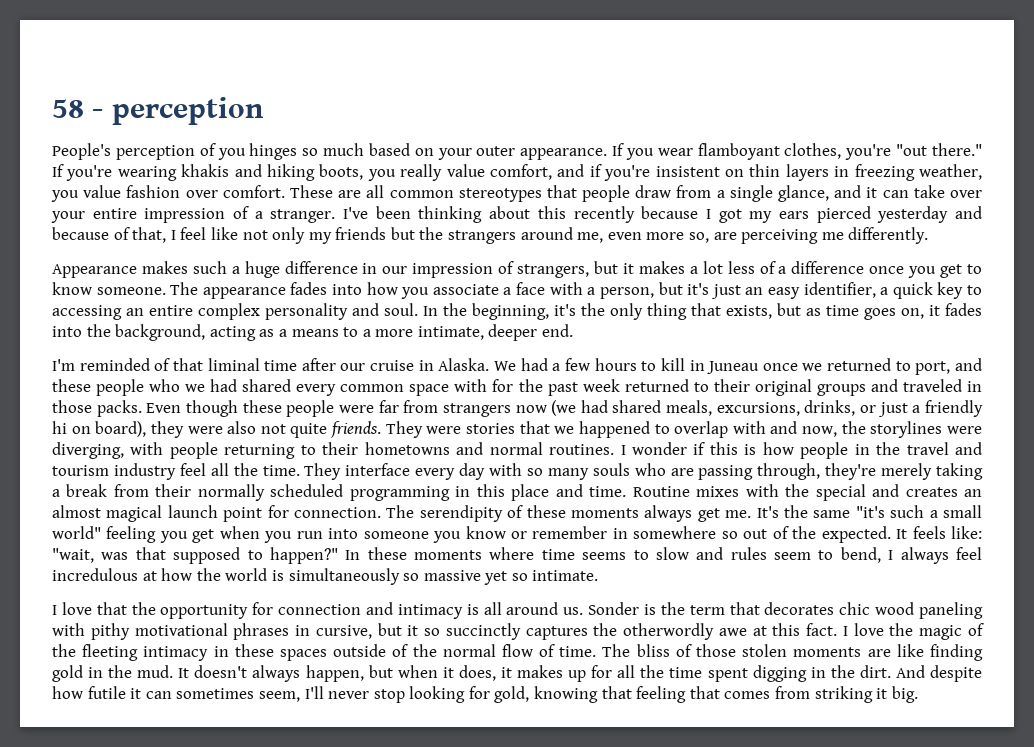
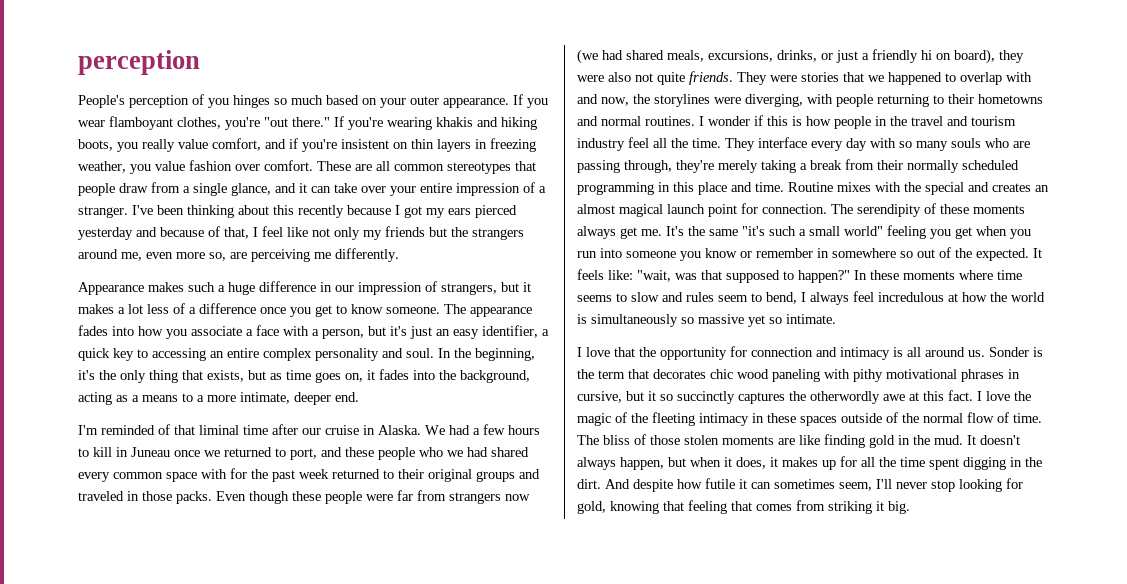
[52,99,104,118] 58 - -> (78, 62) none

